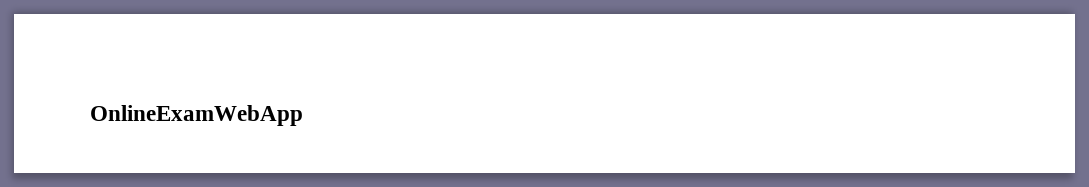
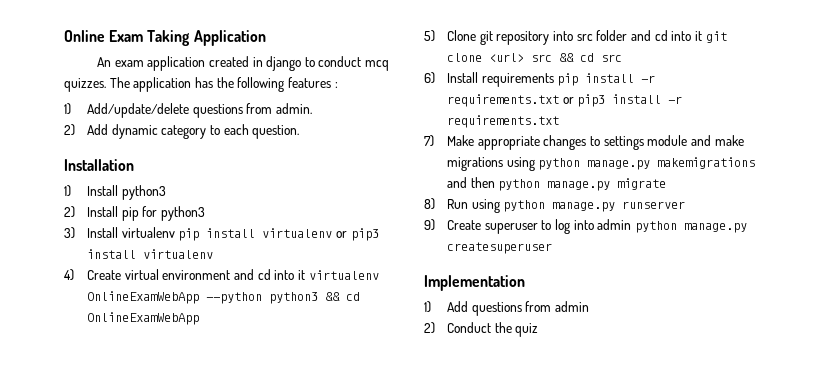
[90,105,303,126] OnlineExamWebApp -> [64,30,266,46] [96,56,390,71] [64,77,338,92] [64,103,313,118] [64,124,300,139] [64,159,134,171] [64,185,166,200] [64,206,206,221] [64,227,379,241] [87,249,214,259] [64,269,379,281] [87,291,361,304] [87,312,200,325] [424,30,727,45] [447,53,623,62] [424,72,656,87] [447,94,683,107] [447,115,560,128] [424,135,744,150] [447,157,756,171] [447,177,667,191] [424,198,686,213] [424,219,747,234] [447,242,553,254] [424,275,525,291] [424,301,590,316] [424,322,539,337] Online Exam Taking Application // An exam application created in django to conduct mcq quizzes. The application has the following features : // 1) Add/update/delete questions from admin. // 2) Add dynamic category to each question. // Installation // 1) Install python3 // 2) Install pip for python3 // 3) Install virtualenv pip install virtualenv or pip3 install virtualenv // 4) Create virtual environment and cd into it virtualenv OnlineExamWebApp --python python3 && cd OnlineExamWebApp // 5) Clone git repository into src folder and cd into it git clone <url> src && cd src // 6) Install requirements pip install -r requirements.txt or pip3 install -r requirements.txt // 7) Make appropriate changes to settings module and make migrations using python manage.py makemigrations and then python manage.py migrate // 8) Run using python manage.py runserver // 9) Create superuser to log into admin python manage.py createsuperuser // Implementation // 1) Add questions from admin // 2) Conduct the quiz

